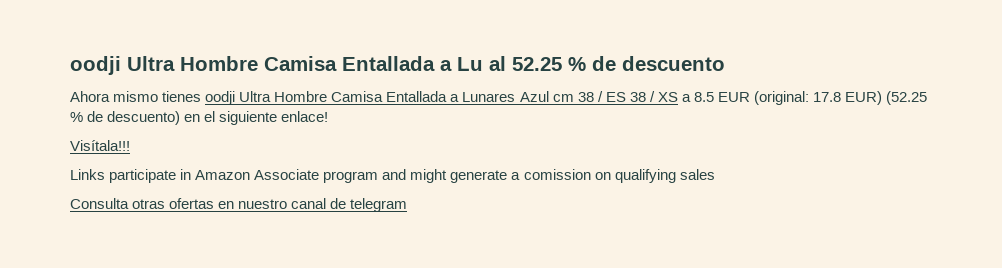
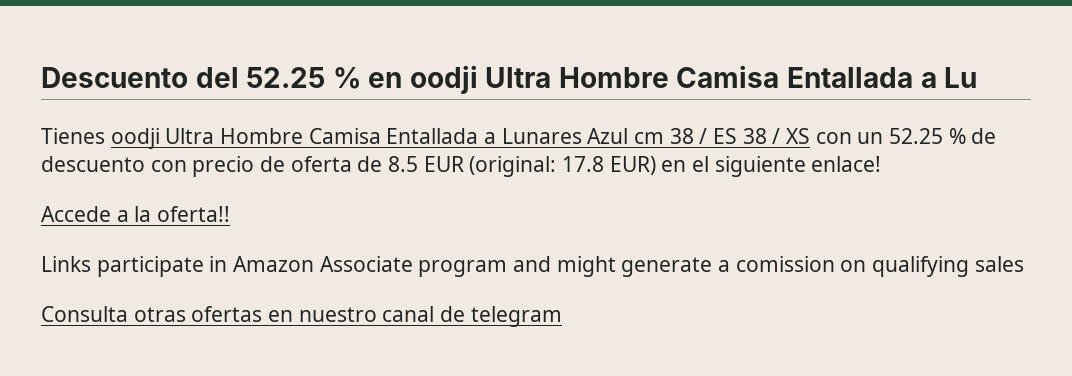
(70, 65) none -> [41,67,403,89] Descuento del 52.25 % en
[489,56,725,71] [70,91,202,102] al 52.25 % de descuento // Ahora mismo tienes -> [41,128,105,144] // Tienes
[681,94,691,102] a -> [815,128,997,144] [41,156,383,177] con un 52.25 % de descuento con precio de oferta de
[886,91,928,105] [70,111,181,125] (52.25 % de descuento) -> (656, 165) none
[70,140,130,151] Visítala!!! -> [41,206,231,222] Accede a la oferta!!

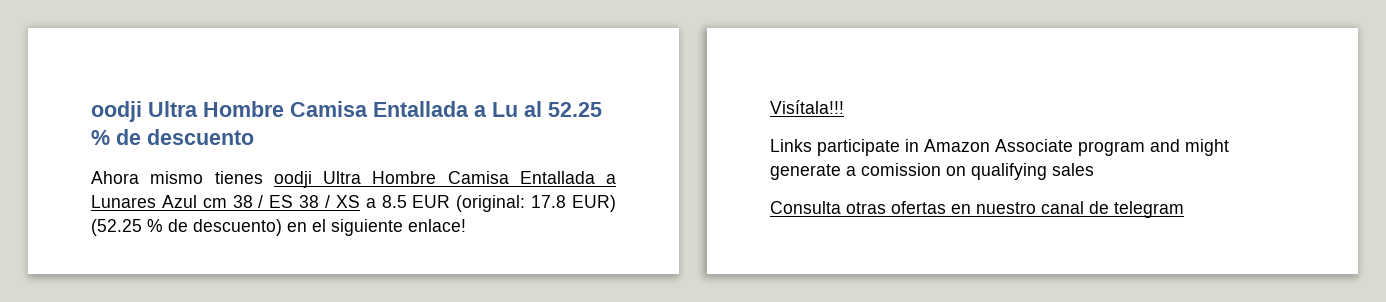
[41,67,403,89] Descuento del 52.25 % en -> (91, 111) none
[41,128,105,144] // Tienes -> [524,101,602,117] [91,129,254,145] [91,171,263,184] al 52.25 % de descuento // Ahora mismo tienes
[815,128,997,144] [41,156,383,177] con un 52.25 % de descuento con precio de oferta de -> [365,198,376,208] a
(656, 165) none -> [91,219,282,236] (52.25 % de descuento)
[41,206,231,222] Accede a la oferta!! -> [770,100,844,114] Visítala!!!

